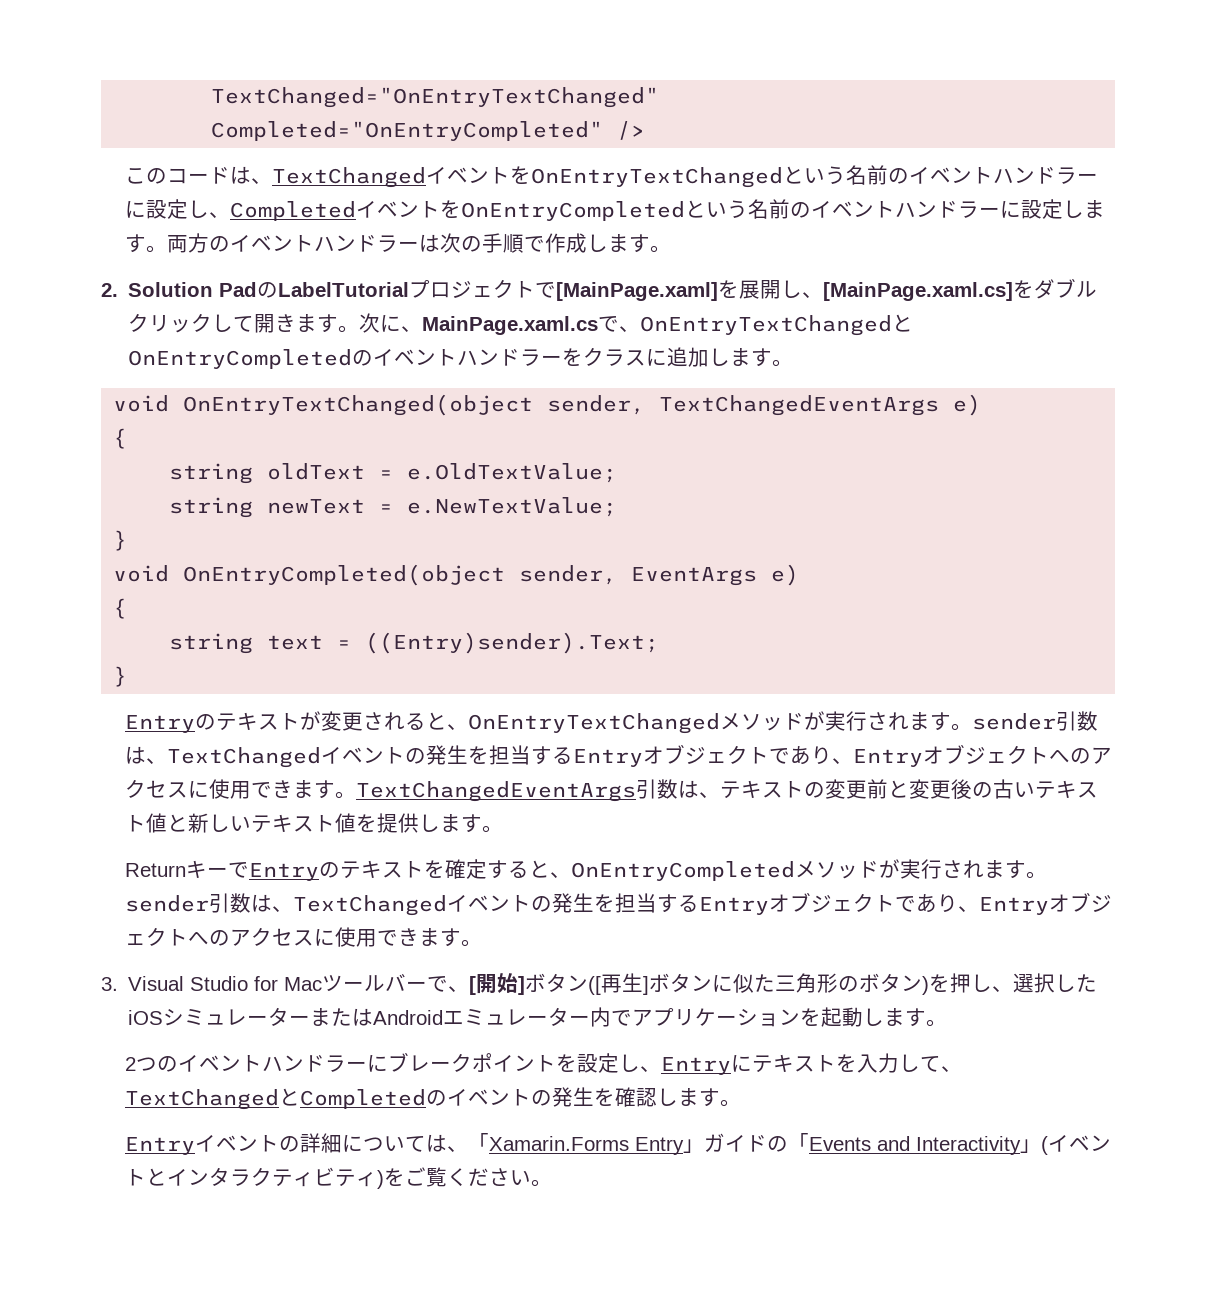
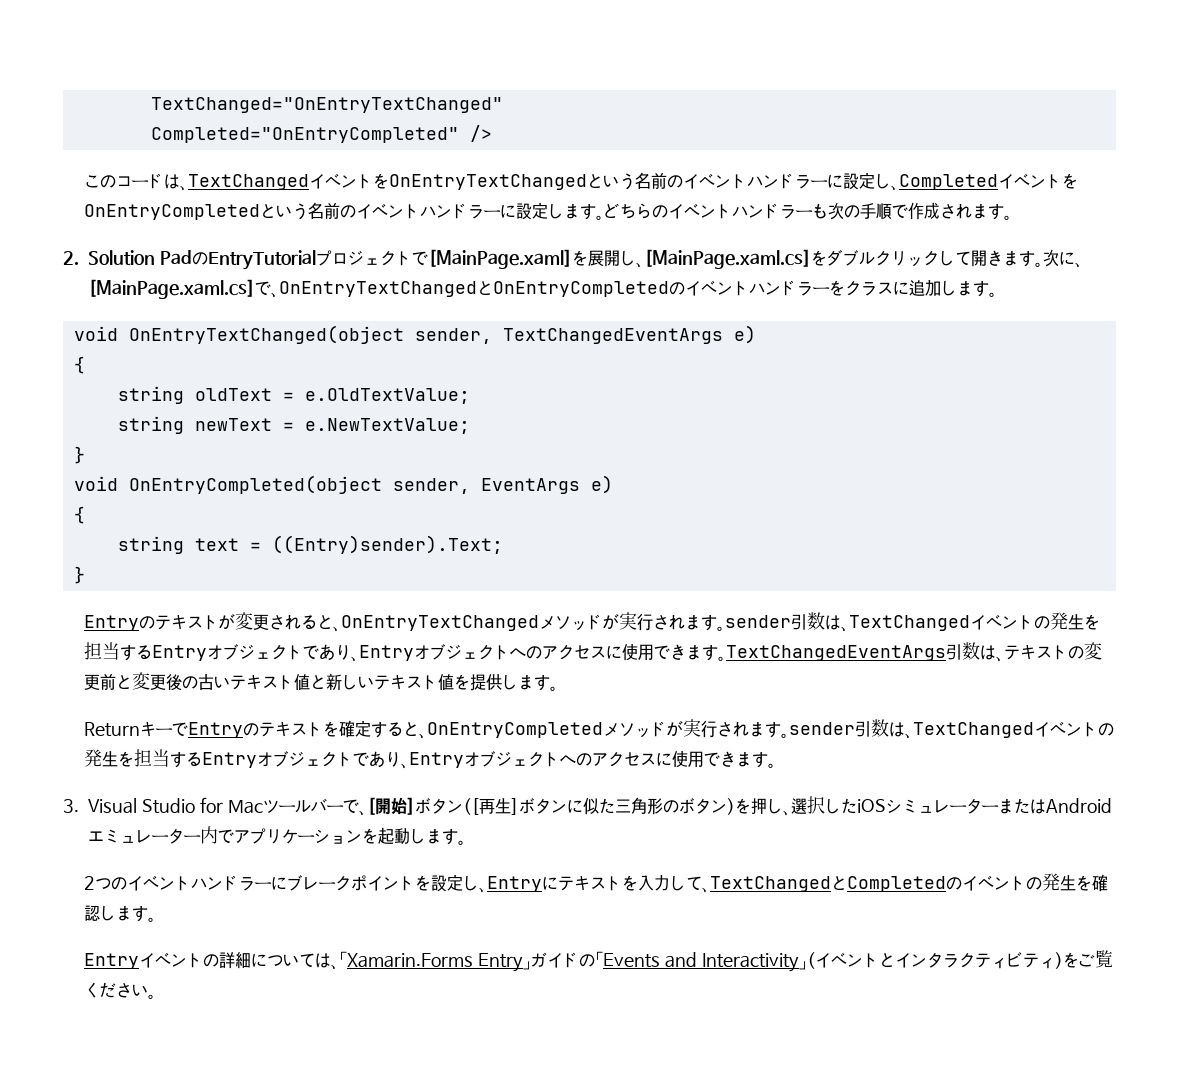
[167,233,441,253] 両方のイベントハンドラーは -> [604,203,829,219] どちらのイベントハンドラーも
[587,234,609,252] し -> [940,203,973,219] され
[278,282,410,297] LabelTutorial -> [207,250,316,270] EntryTutorial
[422,316,599,335] MainPage.xaml.cs -> [88,279,255,299] [MainPage.xaml.cs]

